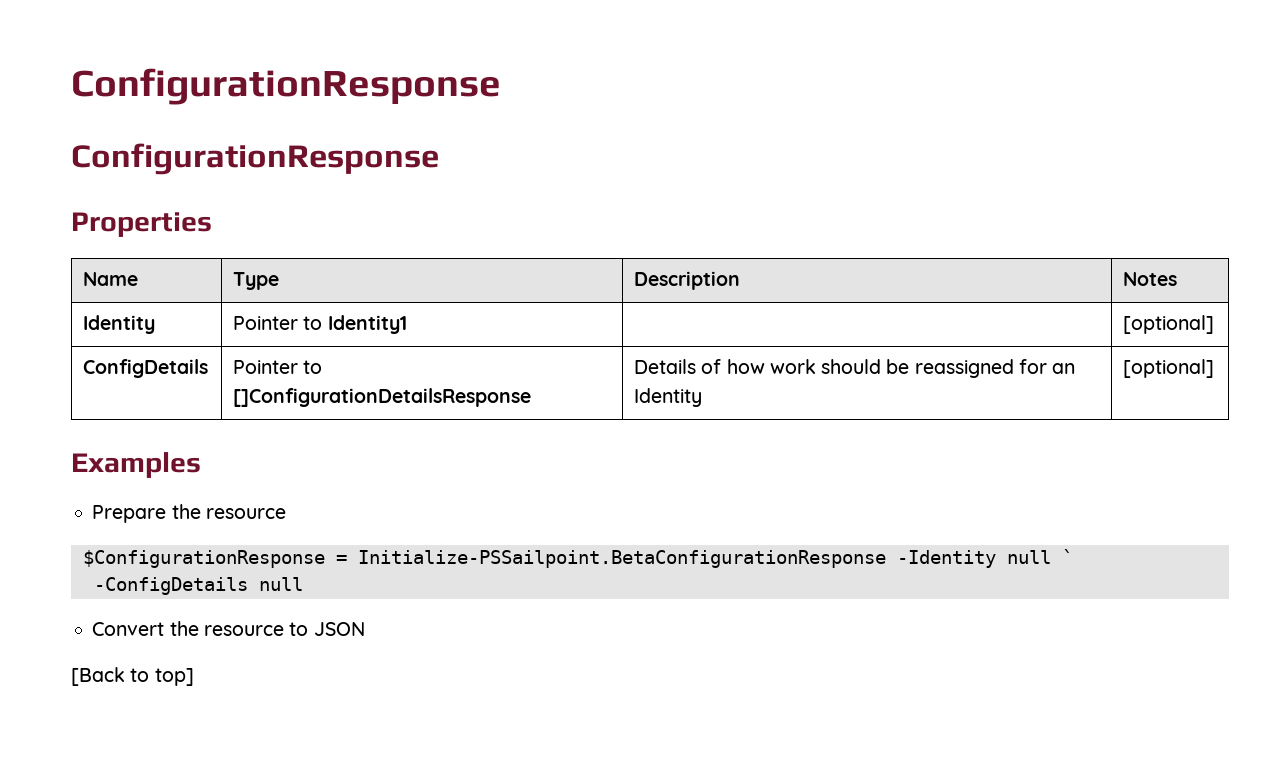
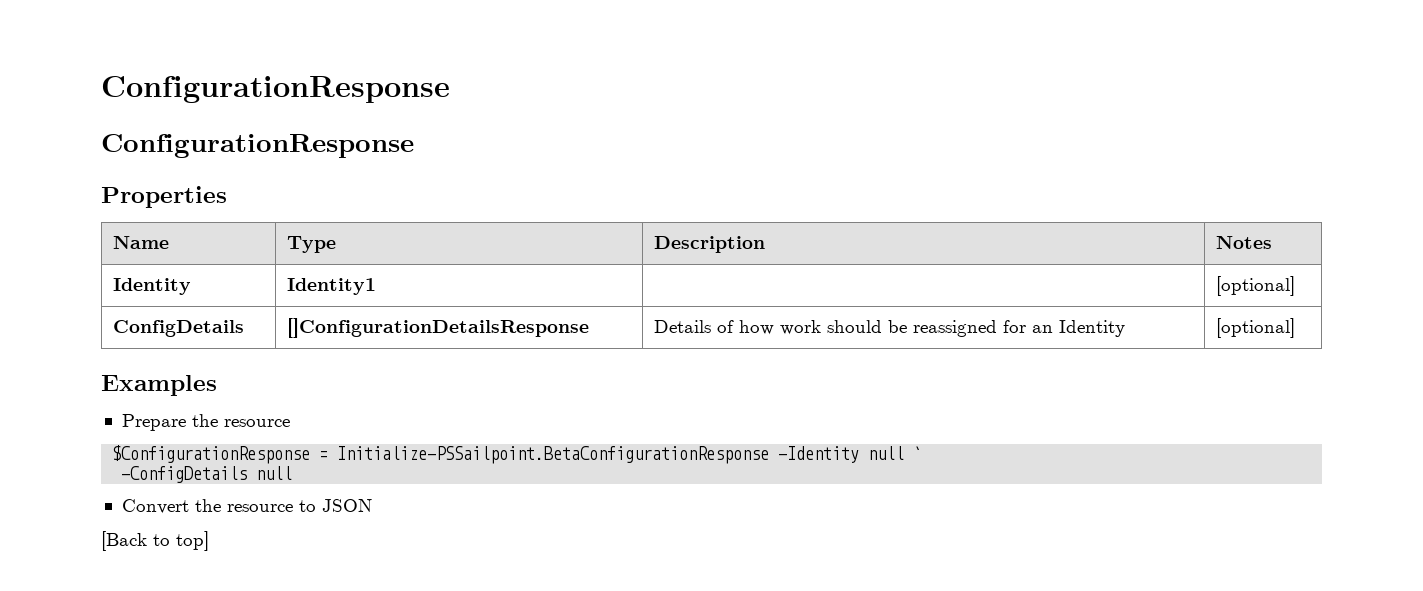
[233,316,323,330] Pointer to -> (192, 286) none
[233,360,323,374] Pointer to -> (245, 328) none

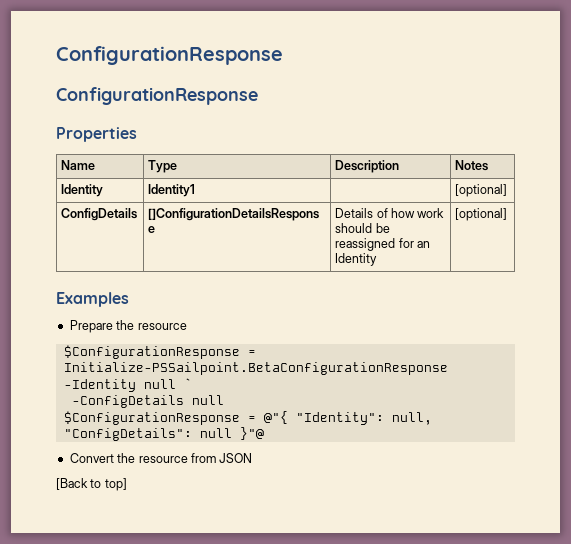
(293, 473) none -> [63,411,432,425] [63,427,264,441] // $ConfigurationResponse = @"{ "Identity": null, "ConfigDetails": null }"@
[298,500,316,512] to -> [190,453,216,463] from

